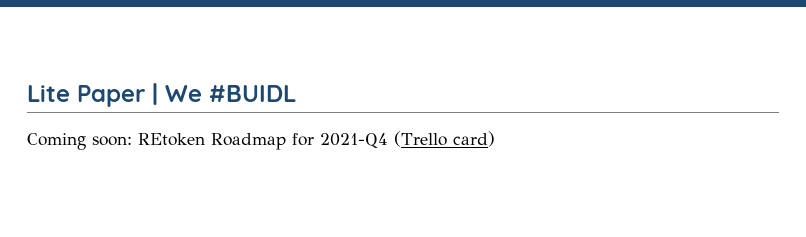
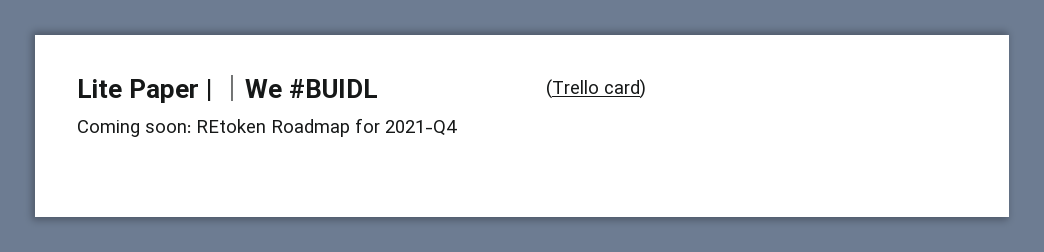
(158, 94) none -> [219,75,246,102] ｜

